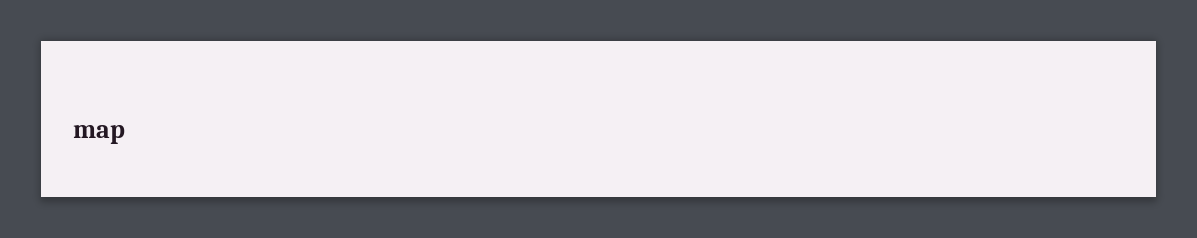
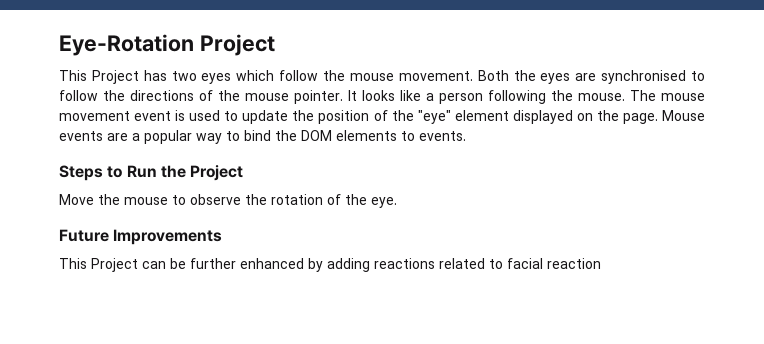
[73,125,125,144] map -> [59,34,275,56] [59,70,706,84] [59,90,705,104] [59,110,705,124] [59,130,466,144] [59,165,244,181] [59,194,397,208] [59,229,223,245] [59,258,601,272] Eye-Rotation Project // This Project has two eyes which follow the mouse movement. Both the eyes are synchronised to follow the directions of the mouse pointer. It looks like a person following the mouse. The mouse movement event is used to update the position of the "eye" element displayed on the page. Mouse events are a popular way to bind the DOM elements to events. // Steps to Run the Project // Move the mouse to observe the rotation of the eye. // Future Improvements // This Project can be further enhanced by adding reactions related to facial reaction

